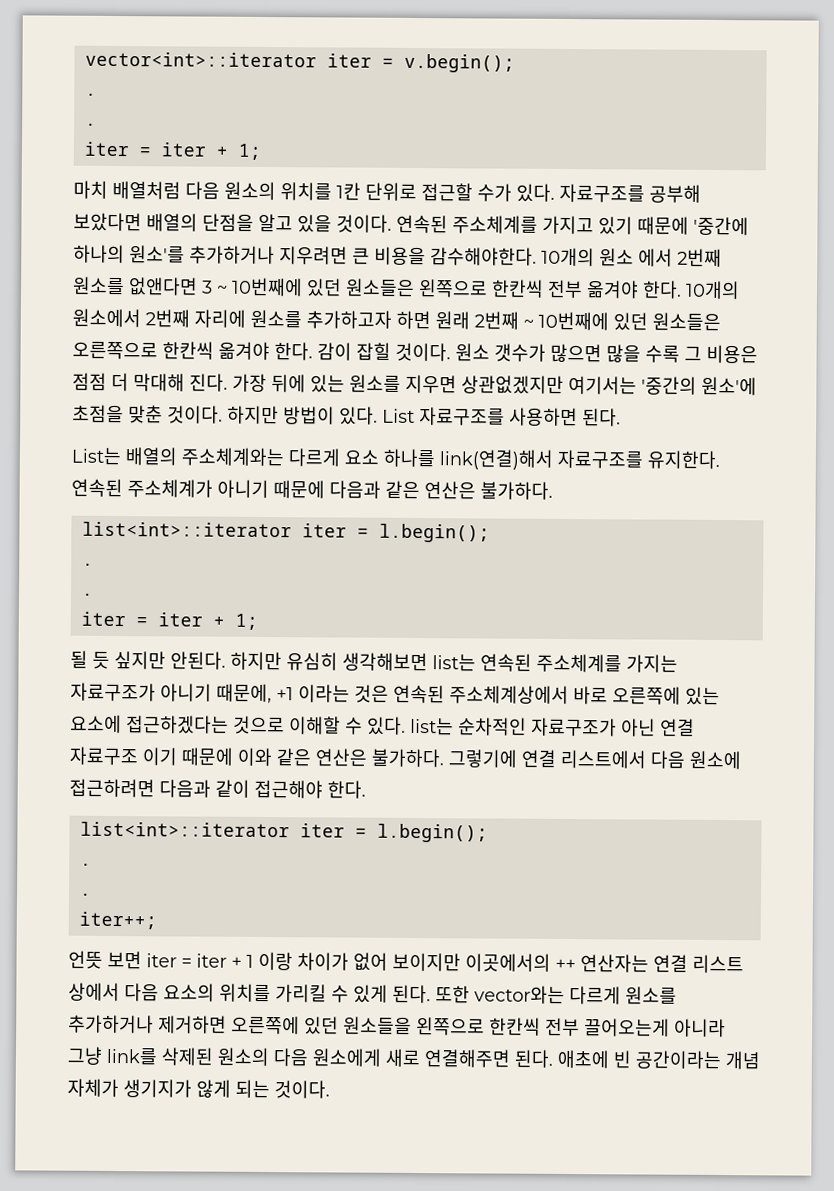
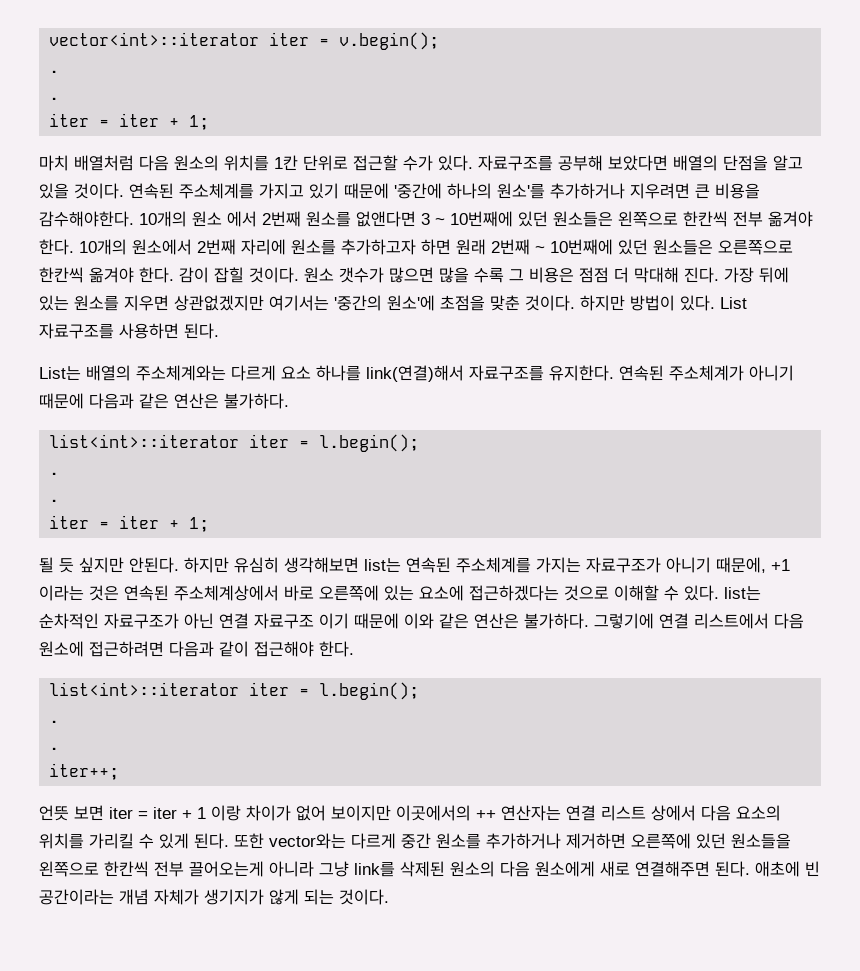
(621, 995) none -> [401,833,431,849] 중간

